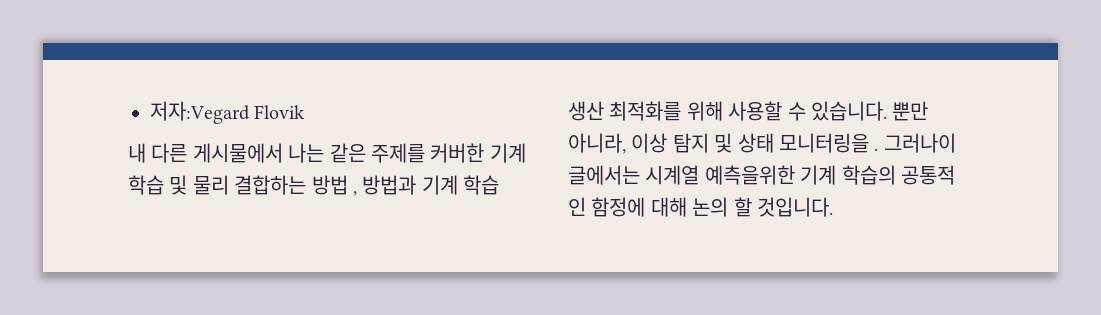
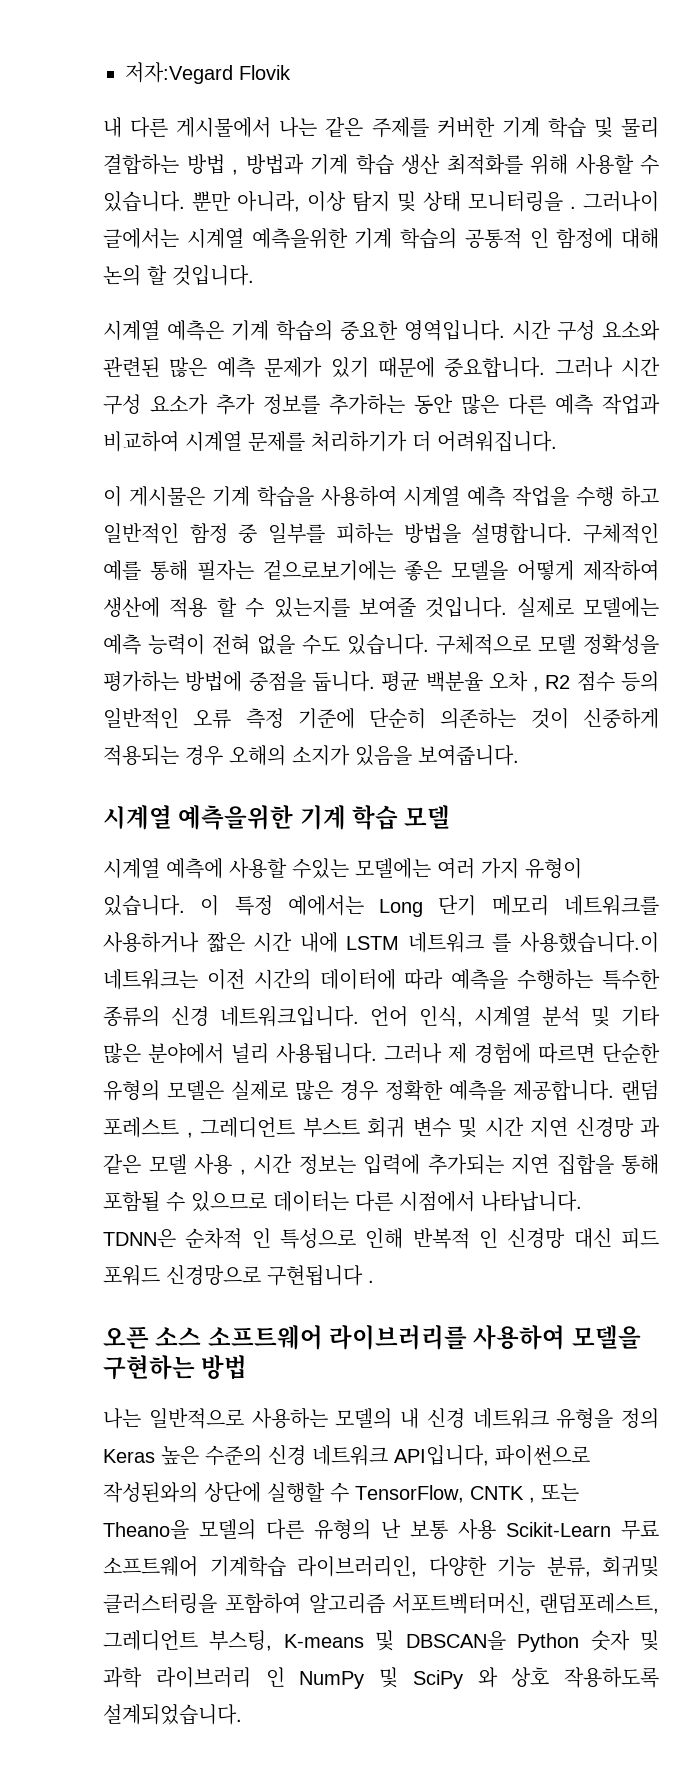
(833, 207) none -> [103,320,660,341] [103,357,660,378] [103,394,660,415] [103,431,557,452] [103,486,660,507] [103,523,659,544] [103,560,659,581] [103,597,659,618] [103,634,659,655] [103,671,660,692] [103,708,659,729] [103,745,519,766] [103,805,451,830] [103,858,582,879] [103,895,659,917] [103,932,659,953] [103,969,660,990] [103,1006,660,1027] [103,1043,660,1064] [103,1080,659,1101] [103,1117,660,1138] [103,1154,659,1175] [103,1191,582,1212] [103,1228,659,1249] [103,1265,374,1286] [103,1325,641,1350] [103,1355,248,1380] [103,1408,659,1429] [103,1445,590,1466] [103,1482,579,1503] [103,1519,659,1540] [103,1556,659,1577] [103,1593,659,1614] [103,1630,660,1652] [103,1667,659,1689] [103,1704,242,1725] // 시계열 예측은 기계 학습의 중요한 영역입니다. 시간 구성 요소와 관련된 많은 예측 문제가 있기 때문에 중요합니다. 그러나 시간 구성 요소가 추가 정보를 추가하는 동안 많은 다른 예측 작업과 비교하여 시계열 문제를 처리하기가 더 어려워집니다. // 이 게시물은 기계 학습을 사용하여 시계열 예측 작업을 수행 하고 일반적인 함정 중 일부를 피하는 방법을 설명합니다. 구체적인 예를 통해 필자는 겉으로보기에는 좋은 모델을 어떻게 제작하여 생산에 적용 할 수 있는지를 보여줄 것입니다. 실제로 모델에는 예측 능력이 전혀 없을 수도 있습니다. 구체적으로 모델 정확성을 평가하는 방법에 중점을 둡니다. 평균 백분율 오차 , R2 점수 등의 일반적인 오류 측정 기준에 단순히 의존하는 것이 신중하게 적용되는 경우 오해의 소지가 있음을 보여줍니다. // 시계열 예측을위한 기계 학습 모델 // 시계열 예측에 사용할 수있는 모델에는 여러 가지 유형이 있습니다. 이 특정 예에서는 Long 단기 메모리 네트워크를 사용하거나 짧은 시간 내에 LSTM 네트워크 를 사용했습니다.이 네트워크는 이전 시간의 데이터에 따라 예측을 수행하는 특수한 종류의 신경 네트워크입니다. 언어 인식, 시계열 분석 및 기타 많은 분야에서 널리 사용됩니다. 그러나 제 경험에 따르면 단순한 유형의 모델은 실제로 많은 경우 정확한 예측을 제공합니다. 랜덤 포레스트 , 그레디언트 부스트 회귀 변수 및 시간 지연 신경망 과 같은 모델 사용 , 시간 정보는 입력에 추가되는 지연 집합을 통해 포함될 수 있으므로 데이터는 다른 시점에서 나타납니다. TDNN은 순차적 인 특성으로 인해 반복적 인 신경망 대신 피드 포워드 신경망으로 구현됩니다 . // 오픈 소스 소프트웨어 라이브러리를 사용하여 모델을 구현하는 방법 // 나는 일반적으로 사용하는 모델의 내 신경 네트워크 유형을 정의 Keras 높은 수준의 신경 네트워크 API입니다, 파이썬으로 작성된와의 상단에 실행할 수 TensorFlow, CNTK , 또는 Theano을 모델의 다른 유형의 난 보통 사용 Scikit-Learn 무료 소프트웨어 기계학습 라이브러리인, 다양한 기능 분류, 회귀및 클러스터링을 포함하여 알고리즘 서포트벡터머신, 랜덤포레스트, 그레디언트 부스팅, K-means 및 DBSCAN을 Python 숫자 및 과학 라이브러리 인 NumPy 및 SciPy 와 상호 작용하도록 설계되었습니다.

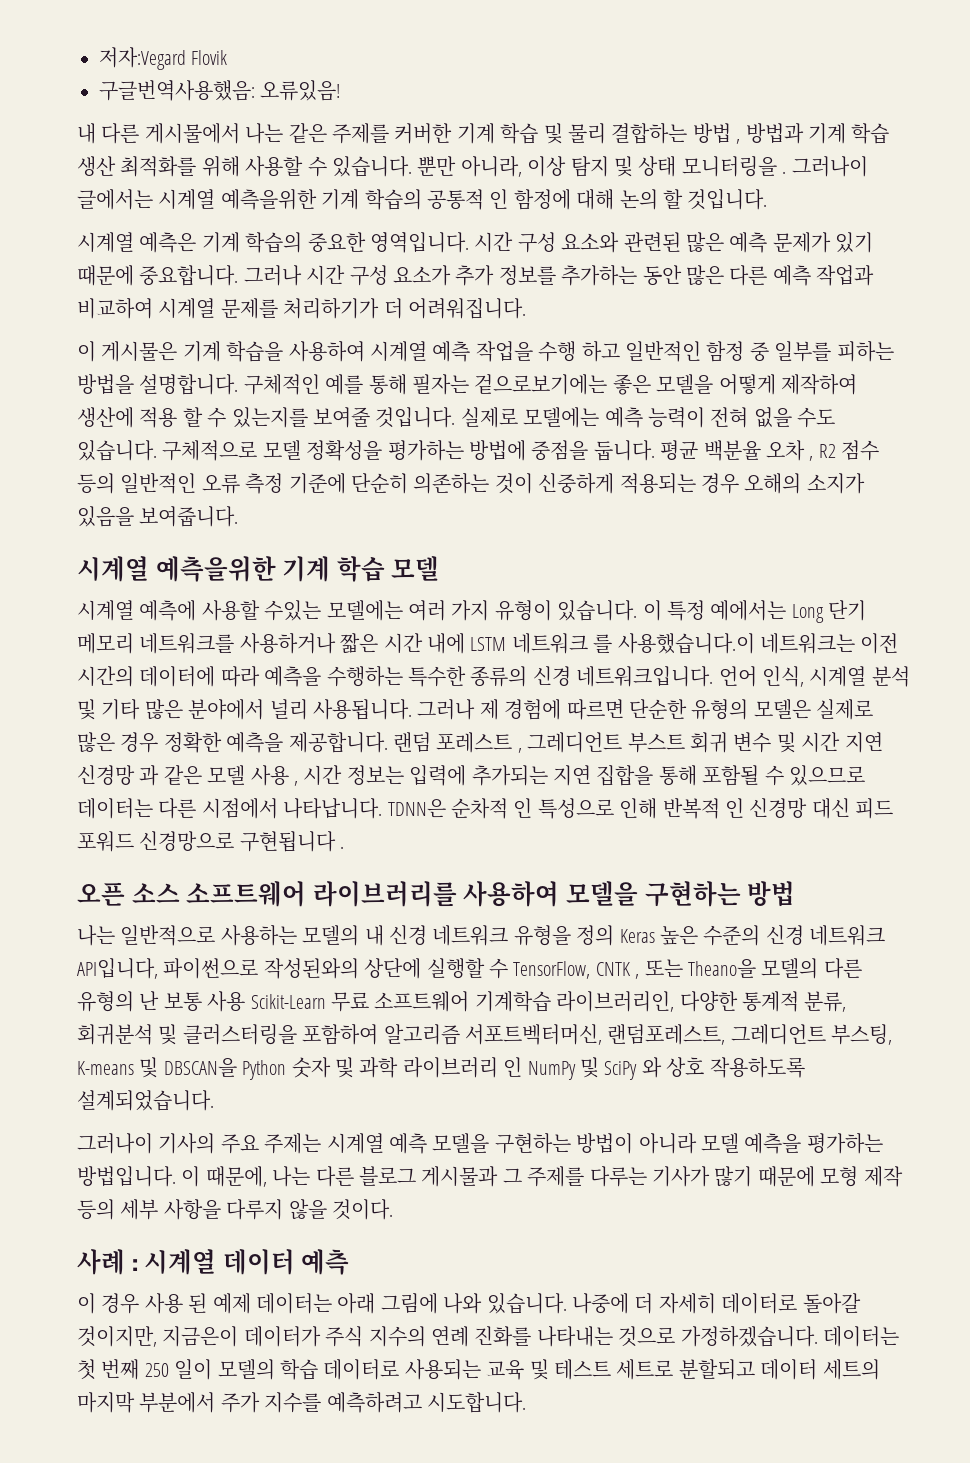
(291, 72) none -> [99,80,341,101] // 구글번역사용했음: 오류있음!
[497,1556,659,1577] 기능 분류, 회귀및 -> [741,991,847,1012] [77,1024,178,1045] 통계적 분류, 회귀분석 및
(242, 1714) none -> [77,1133,883,1154] [77,1166,903,1187] [77,1199,393,1220] [77,1249,350,1275] [77,1293,861,1314] [77,1326,899,1347] [77,1359,880,1380] [77,1392,526,1413] // 그러나이 기사의 주요 주제는 시계열 예측 모델을 구현하는 방법이 아니라 모델 예측을 평가하는 방법입니다. 이 때문에, 나는 다른 블로그 게시물과 그 주제를 다루는 기사가 많기 때문에 모형 제작 등의 세부 사항을 다루지 않을 것이다. // 사례 : 시계열 데이터 예측 // 이 경우 사용 된 예제 데이터는 아래 그림에 나와 있습니다. 나중에 더 자세히 데이터로 돌아갈 것이지만, 지금은이 데이터가 주식 지수의 연례 진화를 나타내는 것으로 가정하겠습니다. 데이터는 첫 번째 250 일이 모델의 학습 데이터로 사용되는 교육 및 테스트 세트로 분할되고 데이터 세트의 마지막 부분에서 주가 지수를 예측하려고 시도합니다.

